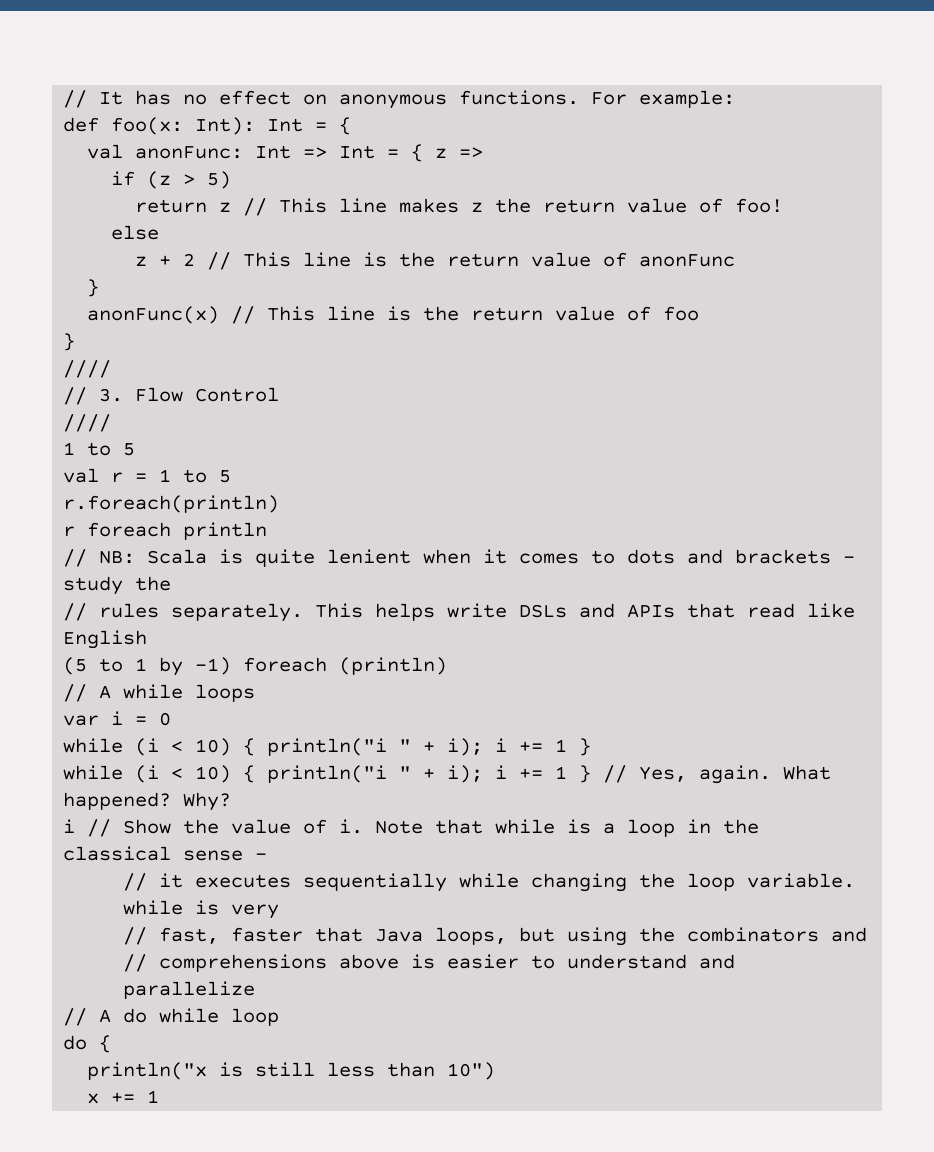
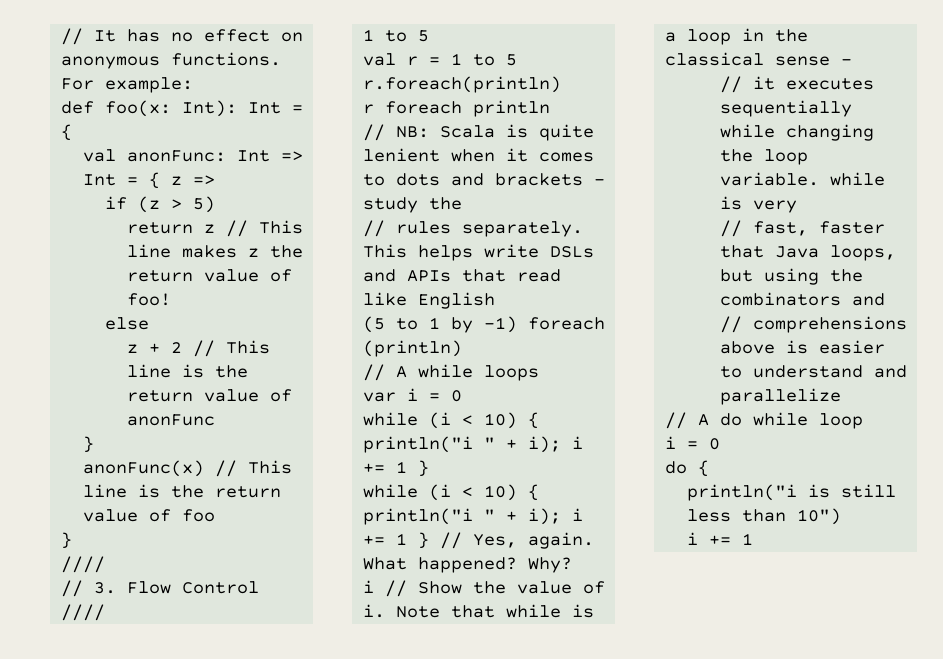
(280, 1017) none -> [664,436,720,450] // i = 0
[87,1062,208,1080] println("x -> [686,484,797,501] println("i
[87,1093,100,1104] x -> [686,532,698,545] i

